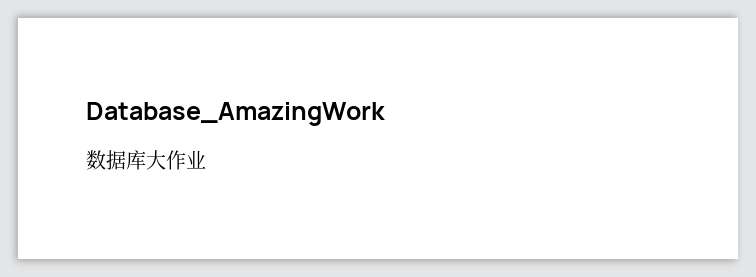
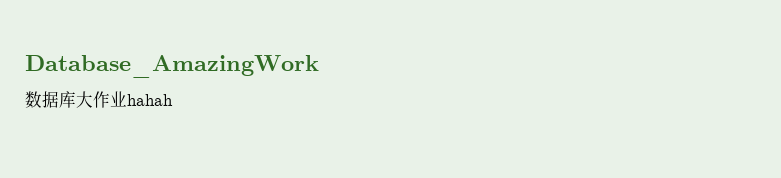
(206, 159) none -> [127,94,173,106] hahah

